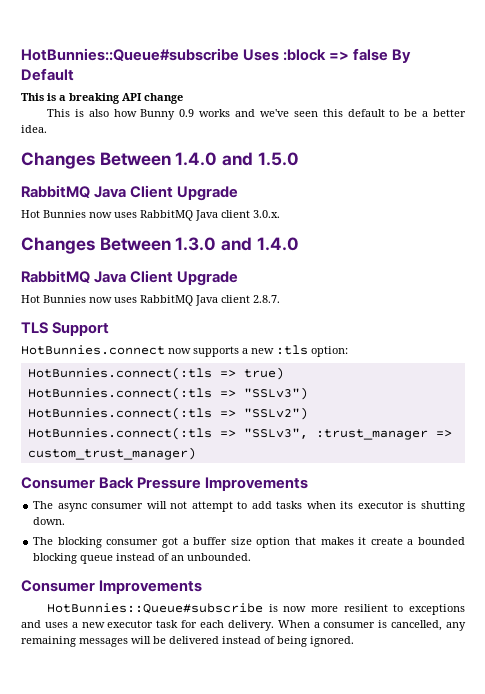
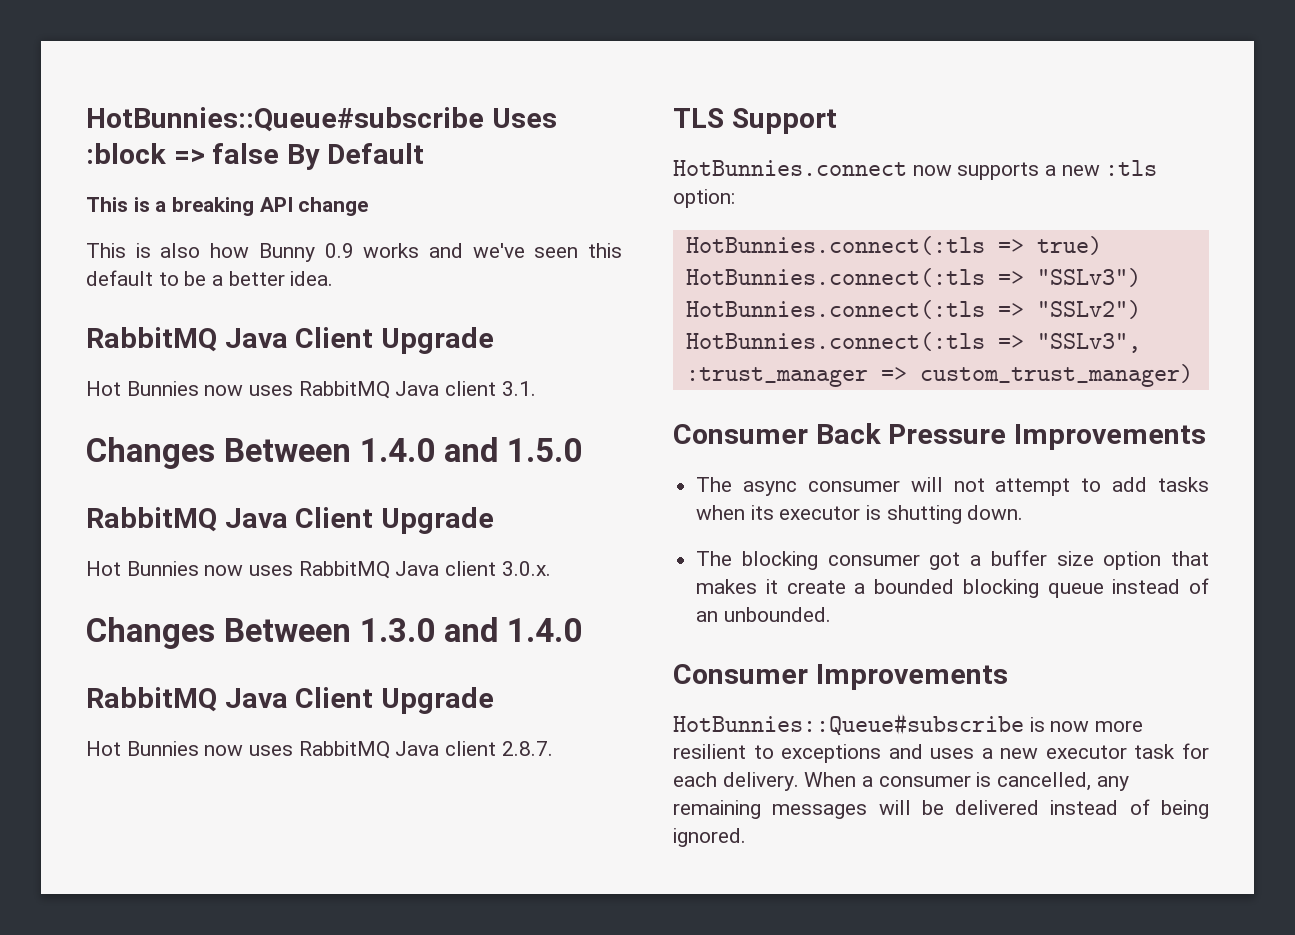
(47, 129) none -> [86,327,495,354] [86,381,536,399] // RabbitMQ Java Client Upgrade // Hot Bunnies now uses RabbitMQ Java client 3.1.

